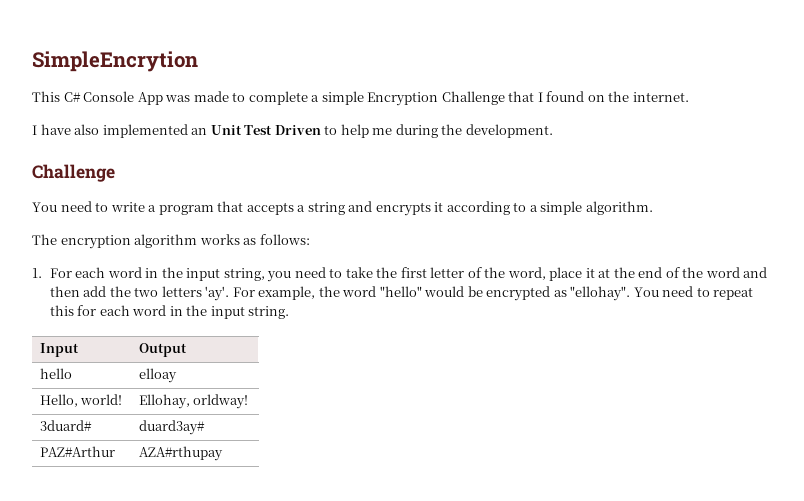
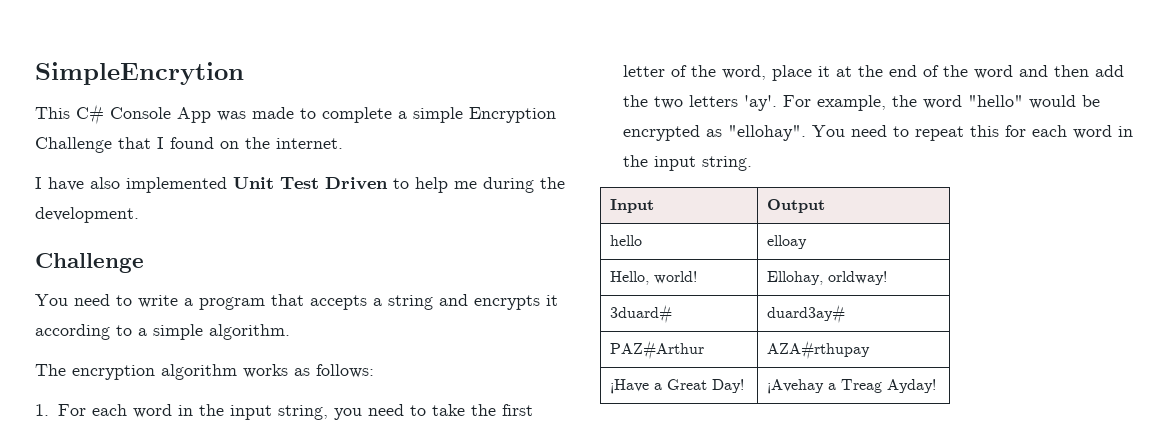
[191,128,208,135] an -> (227, 185) none
(223, 453) none -> [610,379,745,394] [767,379,937,394] // ¡Have a Great Day! | ¡Avehay a Treag Ayday!

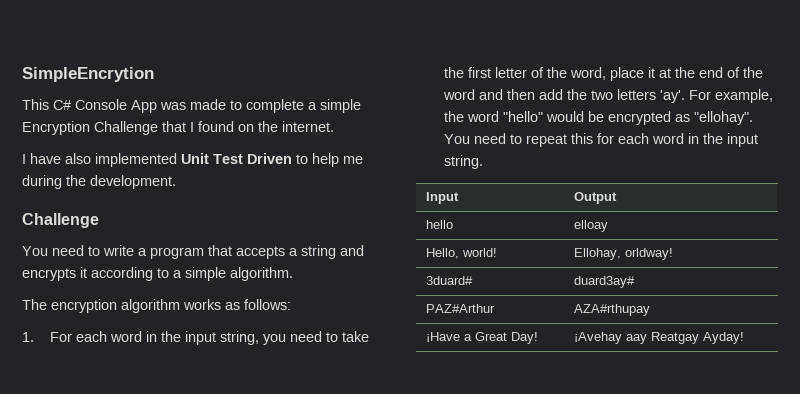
[828,379,883,393] a Treag -> [625,332,699,344] aay Reatgay

